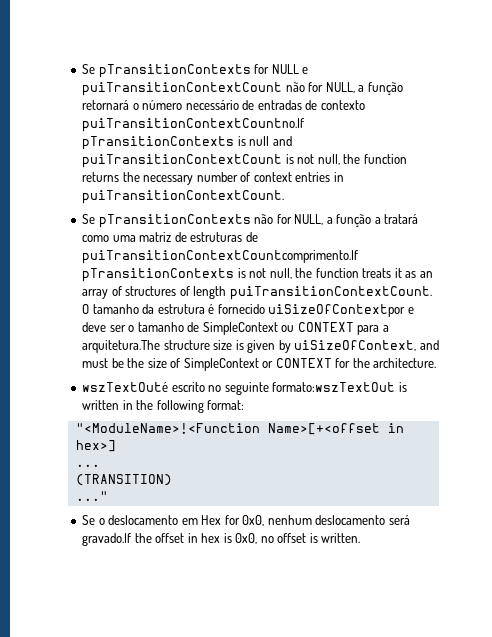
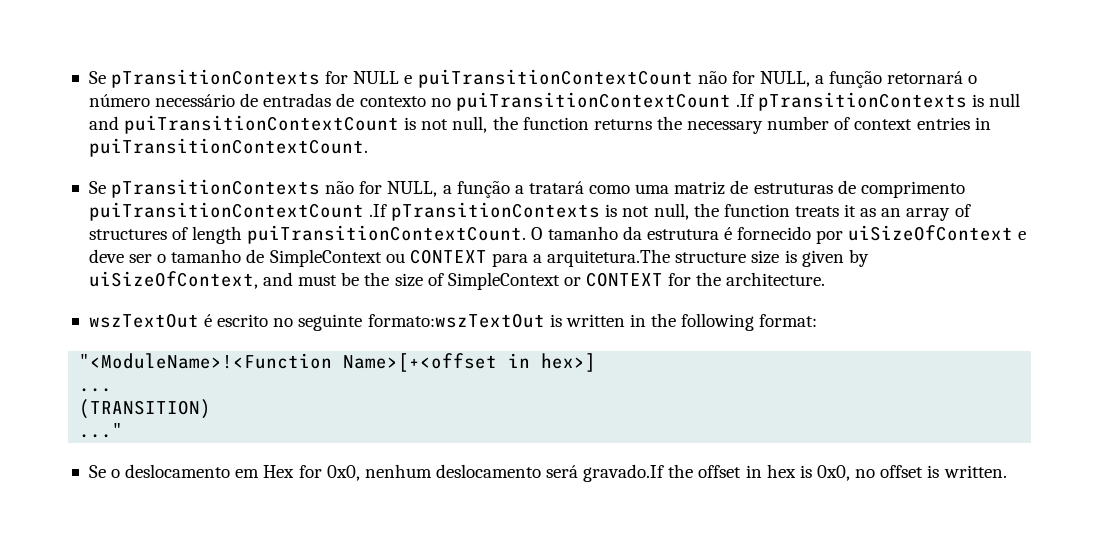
[82,118,305,132] puiTransitionContextCountno.If -> [430,92,754,111] no puiTransitionContextCount .If
[82,250,359,264] puiTransitionContextCountcomprimento.If -> [860,181,965,198] [88,202,388,221] comprimento puiTransitionContextCount .If
[268,304,406,317] uiSizeOfContextpor -> [816,225,1014,244] por uiSizeOfContext
[82,382,169,392] wszTextOuté -> [88,313,213,328] wszTextOut é

